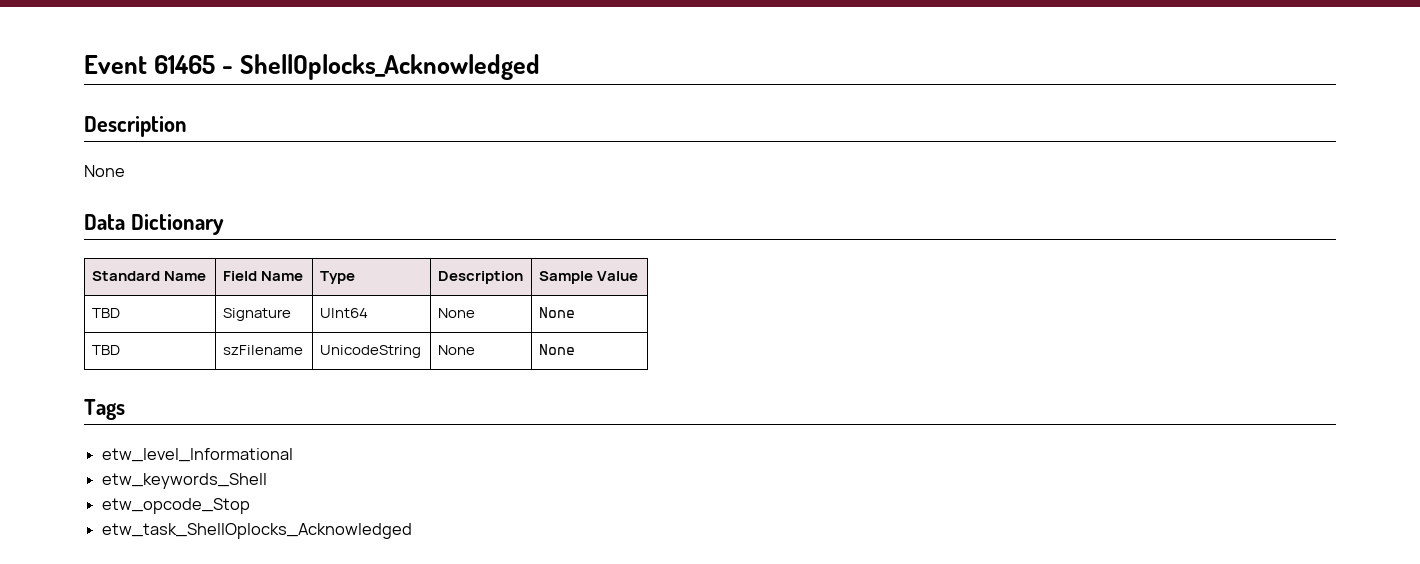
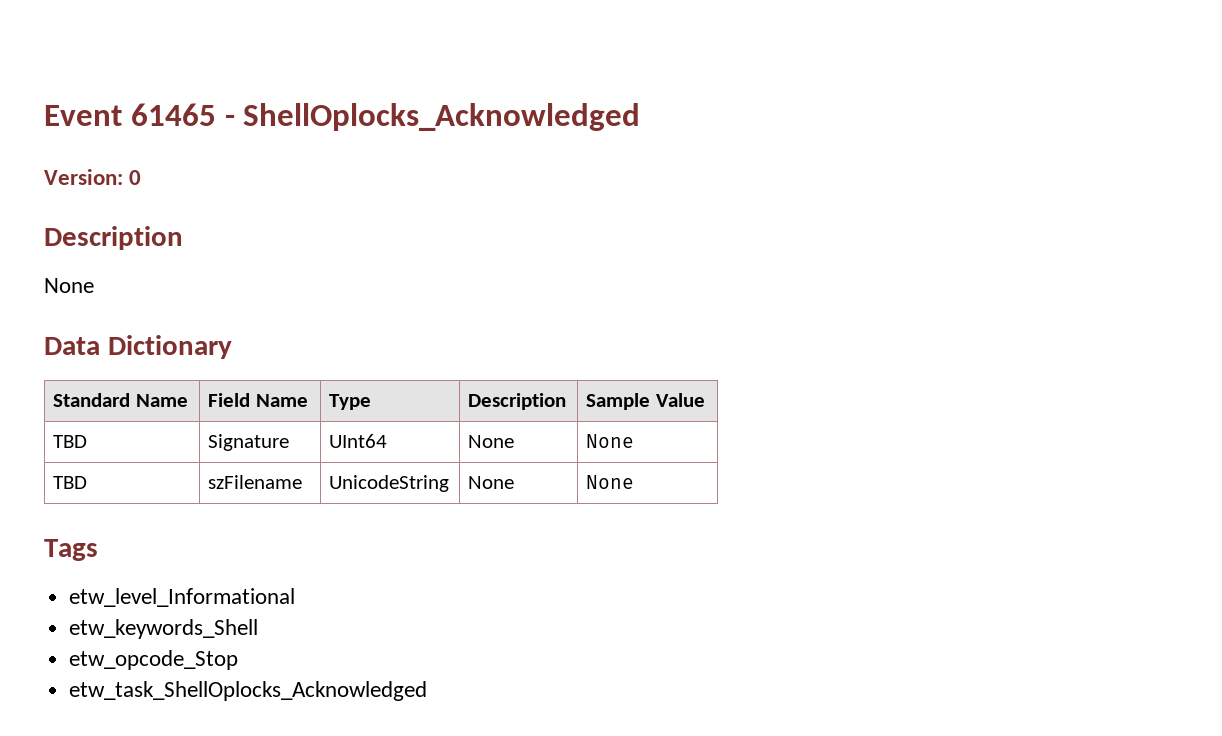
(541, 67) none -> [44,169,142,185] // Version: 0

